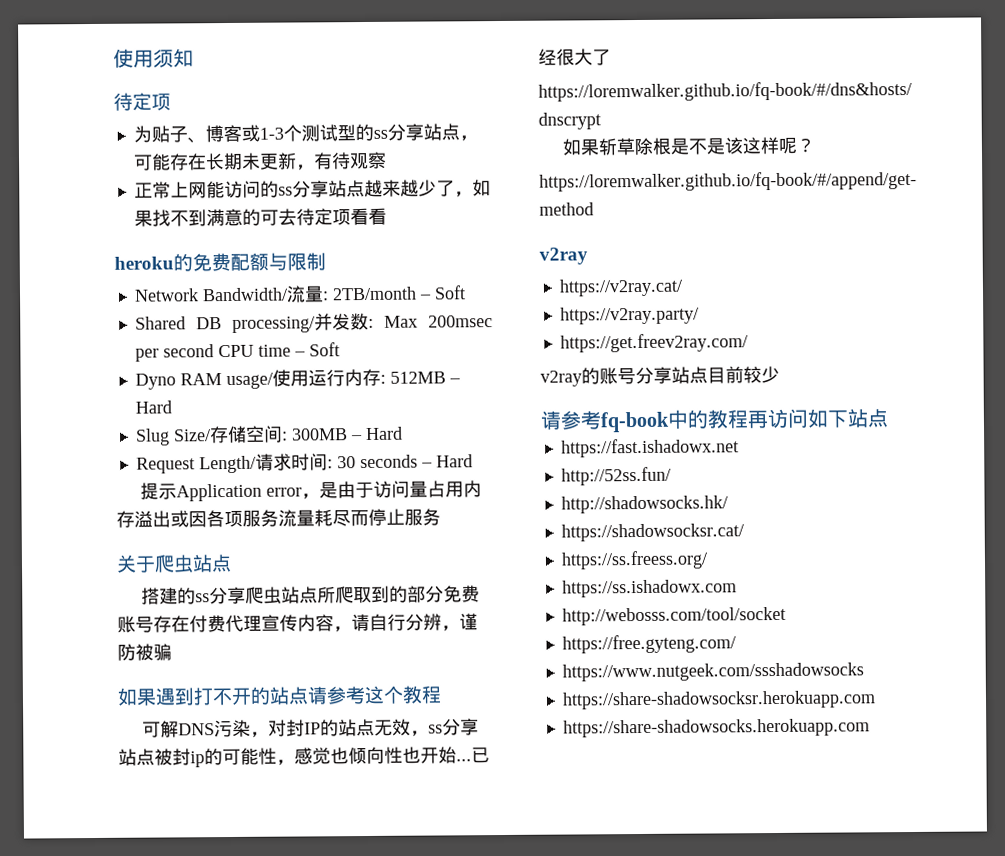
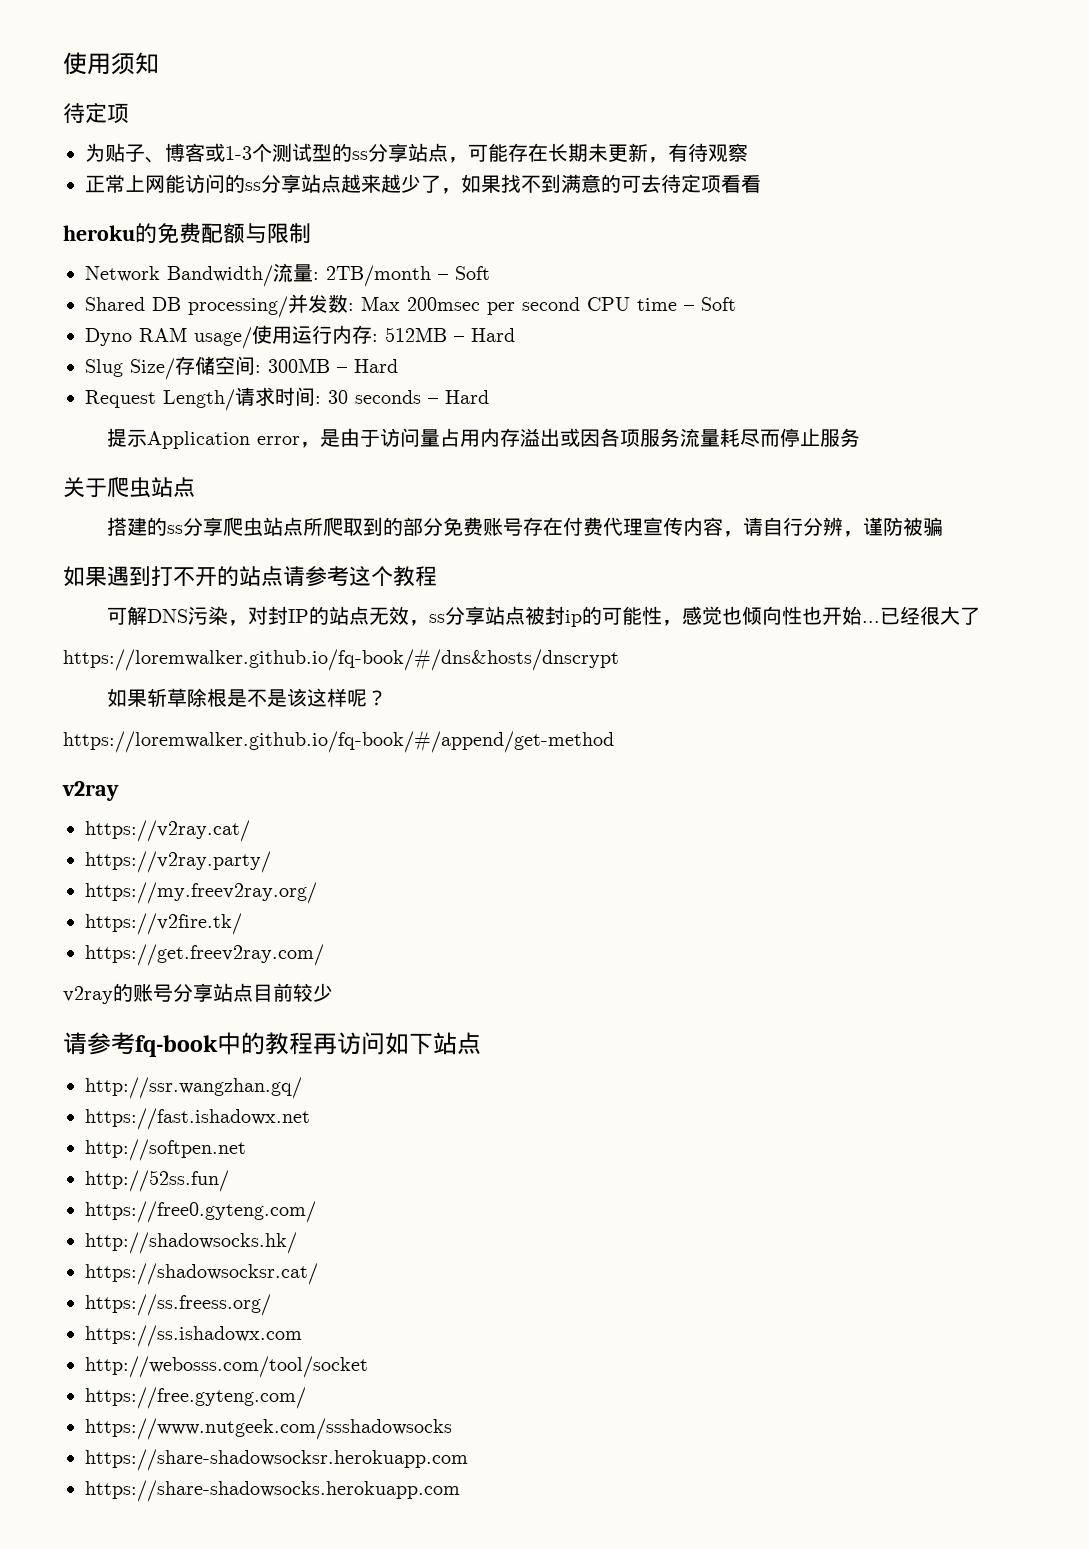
(699, 315) none -> [85,882,317,904] [85,913,242,935] // https://my.freev2ray.org/ // https://v2fire.tk/
(889, 418) none -> [85,1077,302,1099] // http://ssr.wangzhan.gq/
(739, 448) none -> [85,1139,246,1161] // http://softpen.net
(671, 476) none -> [85,1201,316,1223] // https://free0.gyteng.com/

